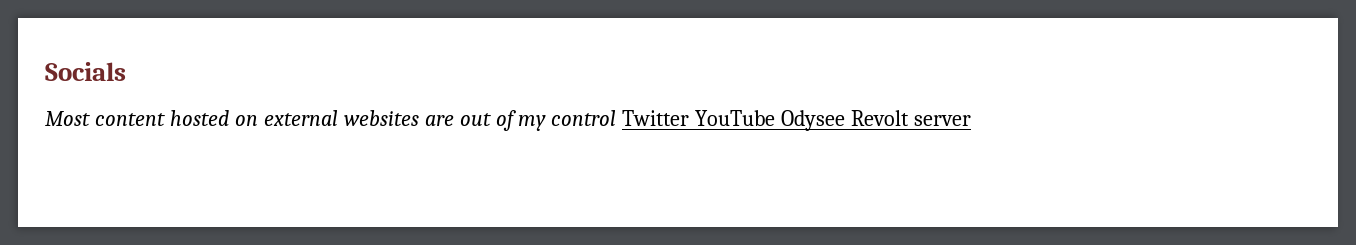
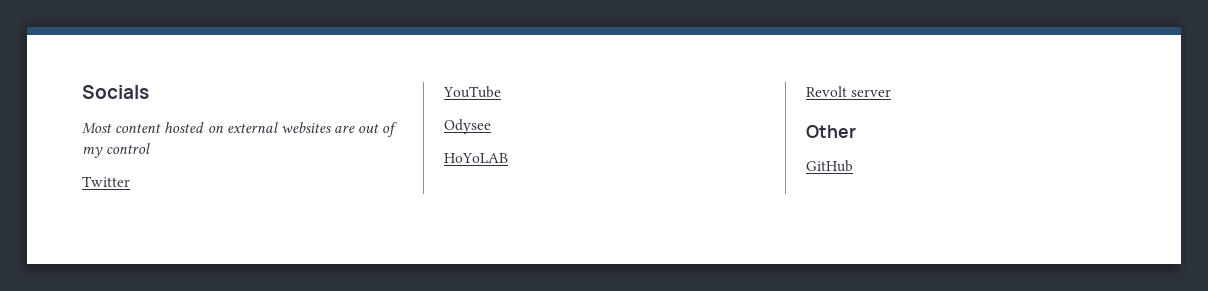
(617, 118) none -> (151, 148) //
(690, 118) none -> (130, 181) //
(776, 118) none -> (501, 92) //
(846, 120) none -> [444,153,508,163] // HoYoLAB //
(972, 120) none -> [806,125,856,138] [806,160,853,172] // Other // GitHub

